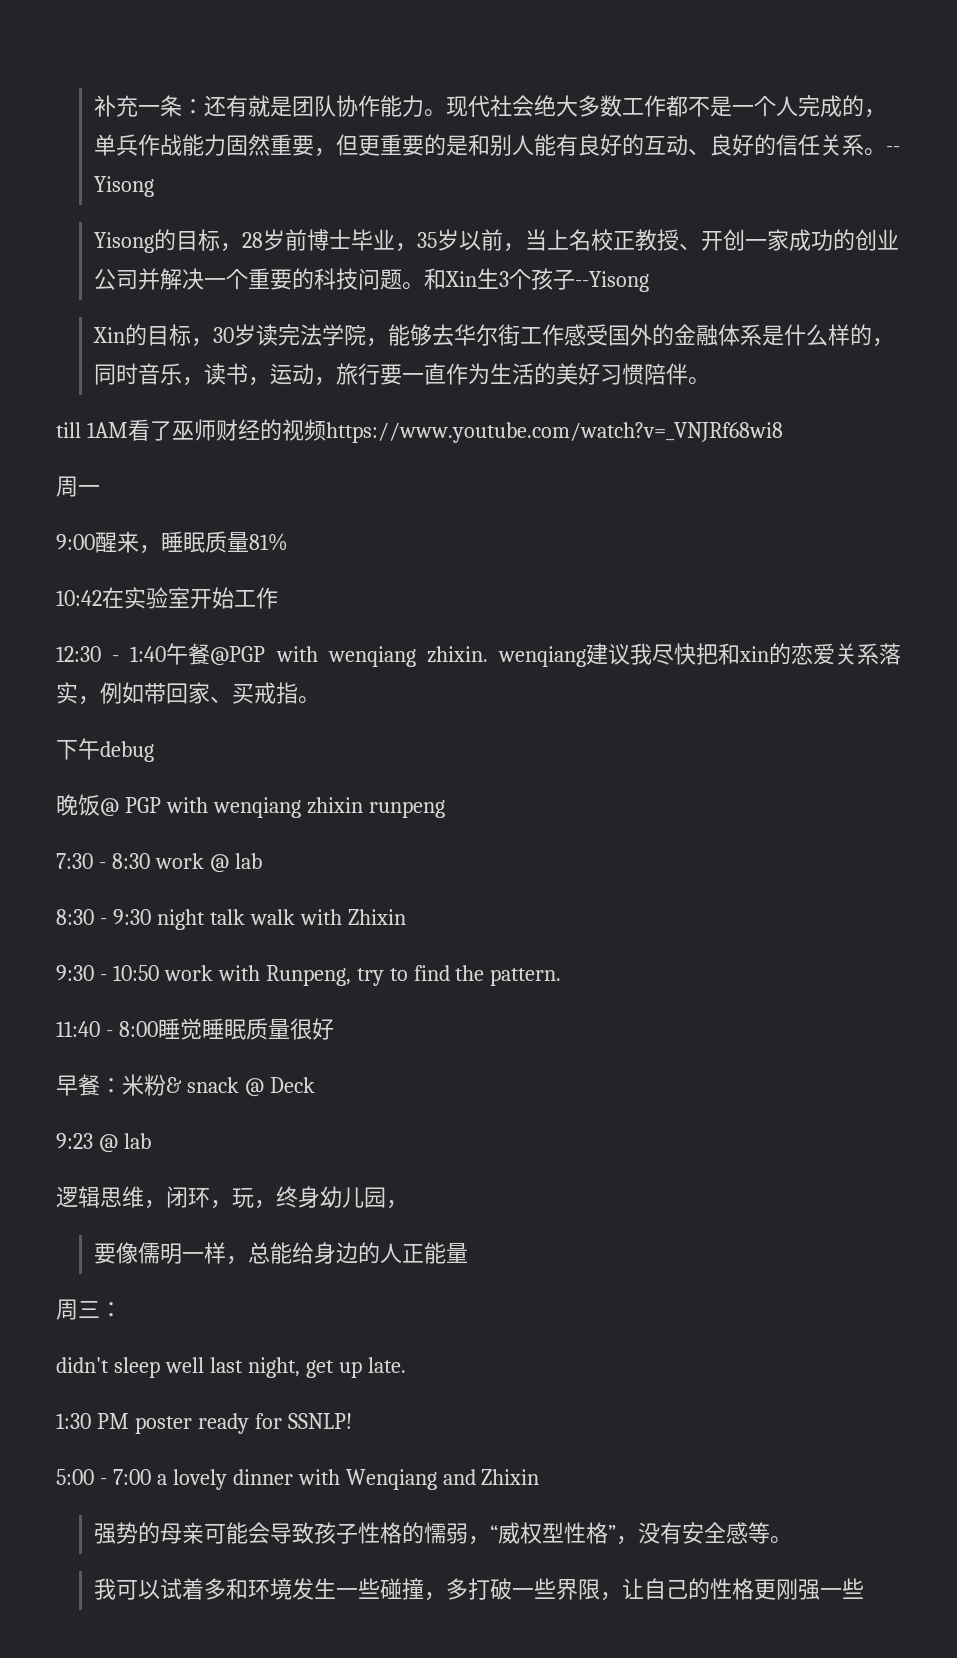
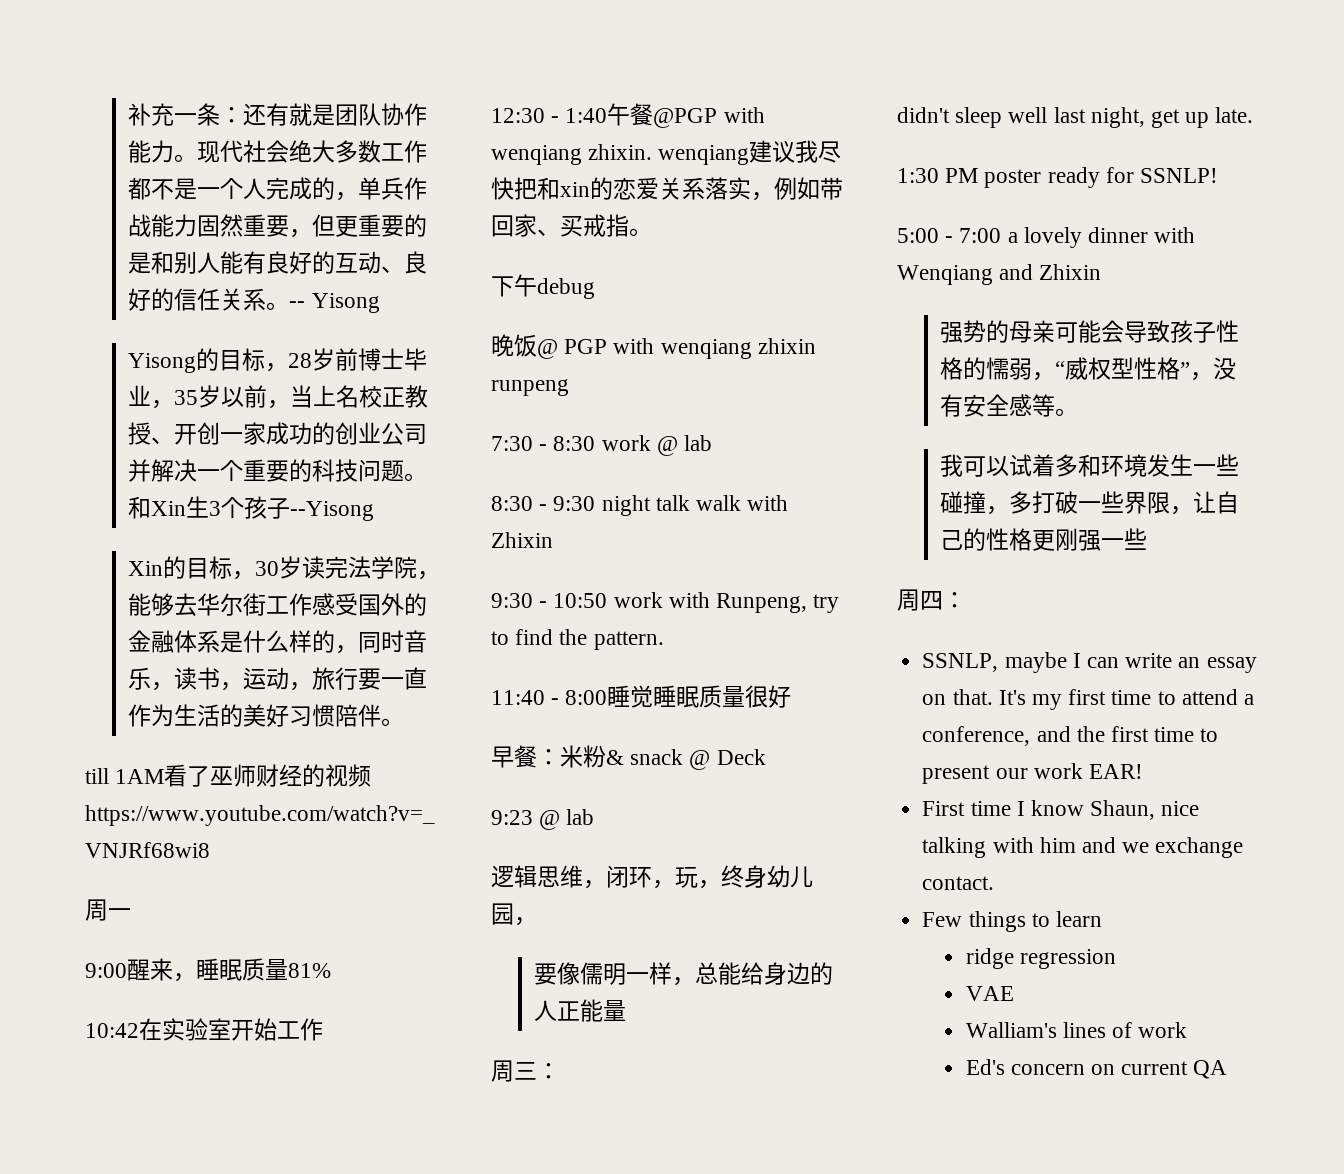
(865, 1588) none -> [897,589,966,611] [922,652,1257,673] [922,689,1254,710] [922,726,1219,746] [922,763,1143,784] [922,800,1200,820] [922,837,1244,858] [922,876,995,890] [922,911,1102,932] [965,948,1116,969] [965,986,1014,1001] [965,1022,1188,1038] [965,1059,1228,1079] // 周四： // SSNLP, maybe I can write an essay on that. It's my first time to attend a conference, and the first time to present our work EAR! // First time I know Shaun, nice talking with him and we exchange contact. // Few things to learn // ridge regression // VAE // Walliam's lines of work // Ed's concern on current QA

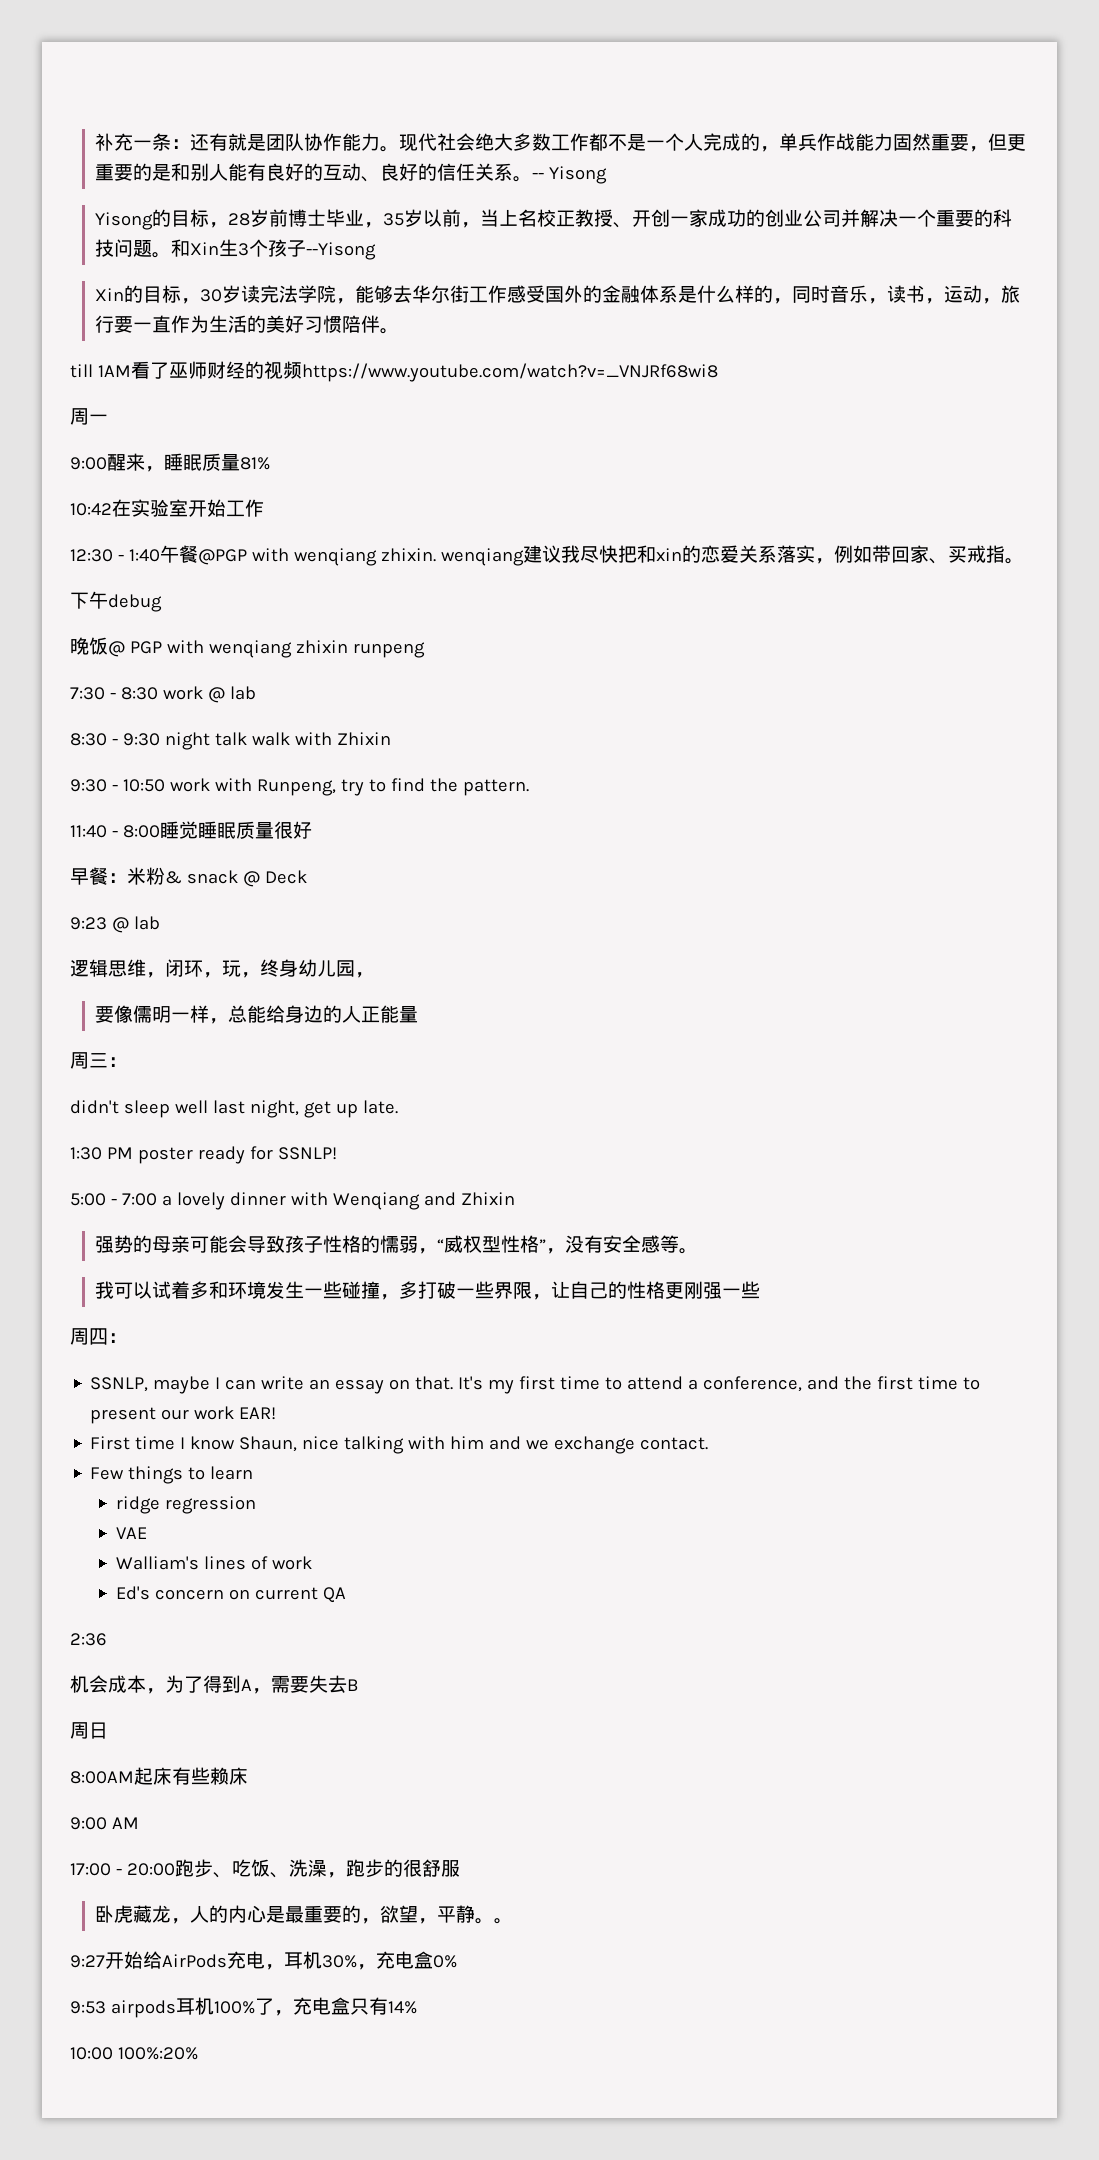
(1228, 1069) none -> [70,1633,107,1646] [70,1675,359,1694] [70,1722,108,1739] [70,1767,248,1785] [70,1817,139,1830] [70,1859,460,1878] [95,1905,514,1924] [70,1951,457,1970] [70,1997,417,2018] [70,2047,198,2060] // 2:36 // 机会成本，为了得到A，需要失去B // 周日 // 8:00AM起床有些赖床 // 9:00 AM // 17:00 - 20:00跑步、吃饭、洗澡，跑步的很舒服 // 卧虎藏龙，人的内心是最重要的，欲望，平静。。 // 9:27开始给AirPods充电，耳机30%，充电盒0% // 9:53 airpods耳机100%了，充电盒只有14% // 10:00 100%:20%

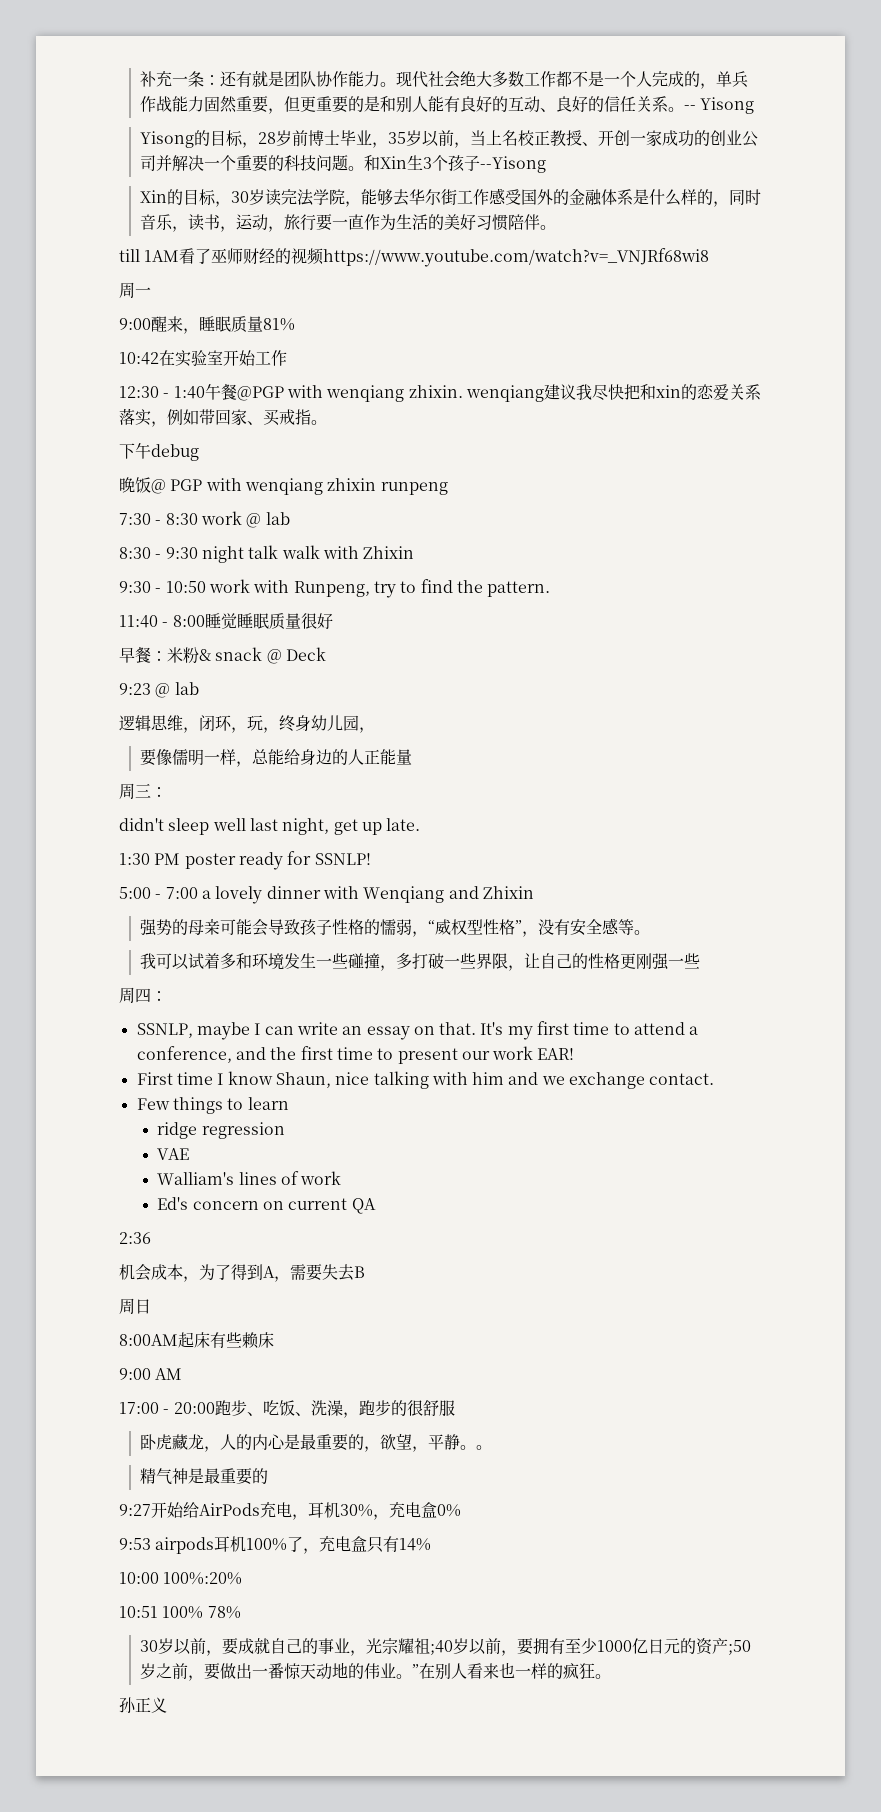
(514, 1921) none -> [139,1468,268,1485] // 精气神是最重要的
(198, 2053) none -> [119,1606,241,1619] [139,1638,751,1656] [139,1662,611,1681] [119,1697,167,1713] // 10:51 100% 78% // 30岁以前，要成就自己的事业，光宗耀祖;40岁以前，要拥有至少1000亿日元的资产;50岁之前，要做出一番惊天动地的伟业。”在别人看来也一样的疯狂。 // 孙正义

